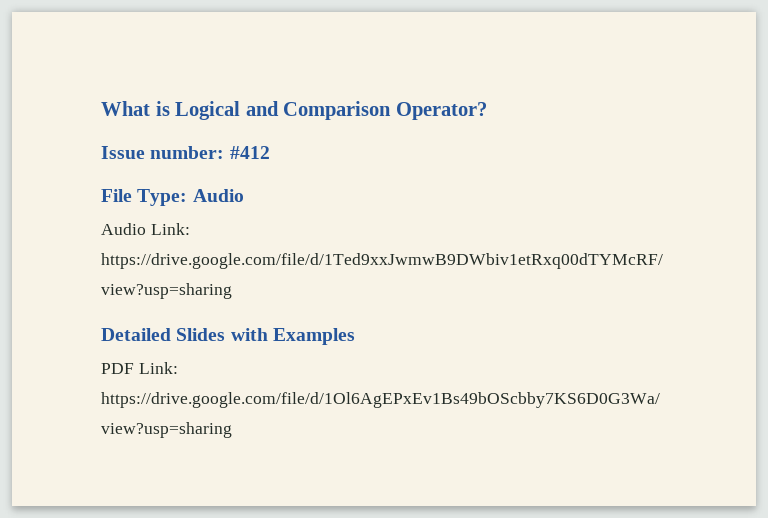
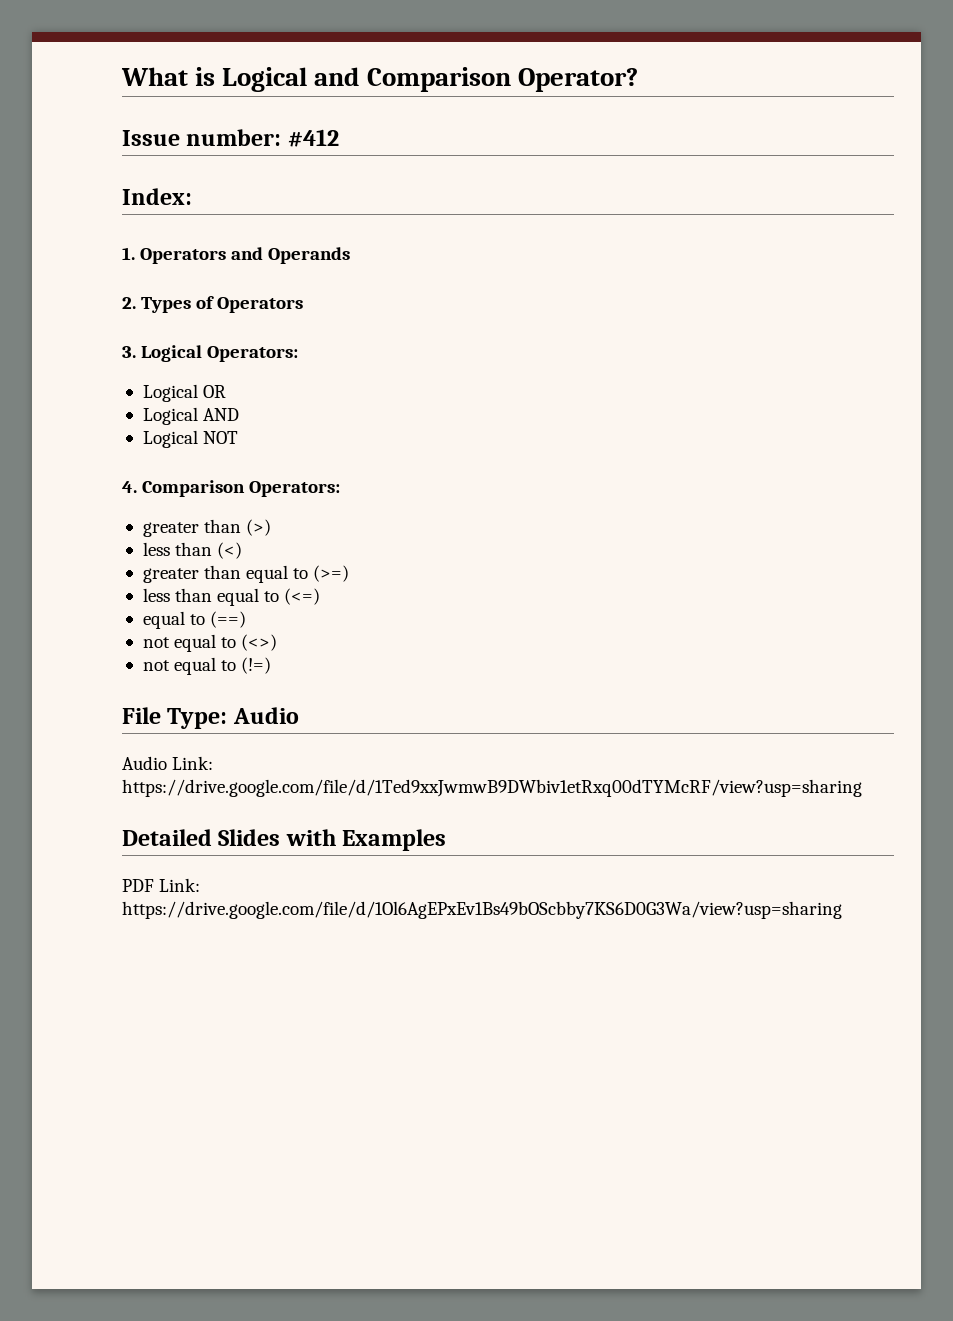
(270, 152) none -> [122,188,192,205] [122,247,351,264] [122,296,304,313] [122,345,299,362] [142,384,227,402] [142,407,240,425] [142,430,239,448] [122,480,341,497] [142,519,272,537] [142,542,243,559] [142,565,350,583] [142,588,321,606] [142,611,247,629] [142,634,278,652] [142,657,272,675] // Index: // 1. Operators and Operands // 2. Types of Operators // 3. Logical Operators: // Logical OR // Logical AND // Logical NOT // 4. Comparison Operators: // greater than (>) // less than (<) // greater than equal to (>=) // less than equal to (<=) // equal to (==) // not equal to (<>) // not equal to (!=)

